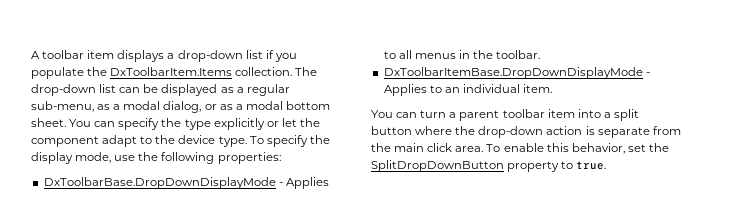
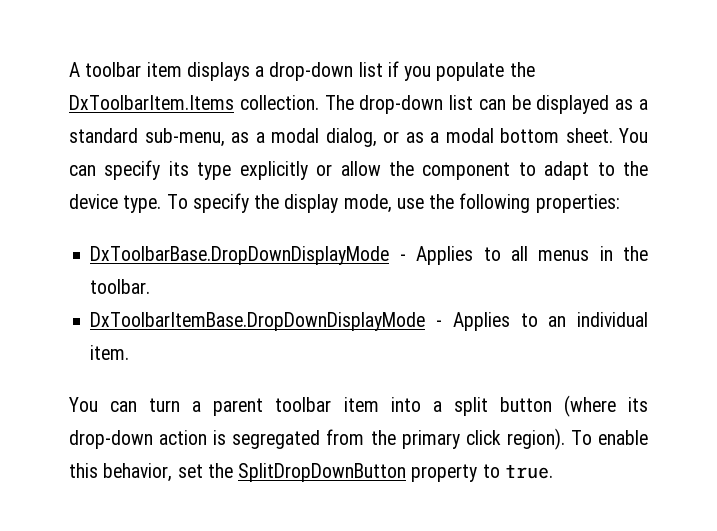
[246,84,290,96] regular -> [69,128,138,143] standard
[161,118,182,127] the -> [168,161,189,176] its
[281,118,297,127] let -> [340,161,381,176] allow
(99, 141) none -> [518,162,536,176] to
[415,126,476,135] where the -> [563,395,648,417] (where its
[597,127,650,138] separate -> [232,430,321,449] segregated
[394,143,484,152] main click area. -> [401,428,565,450] primary click region).

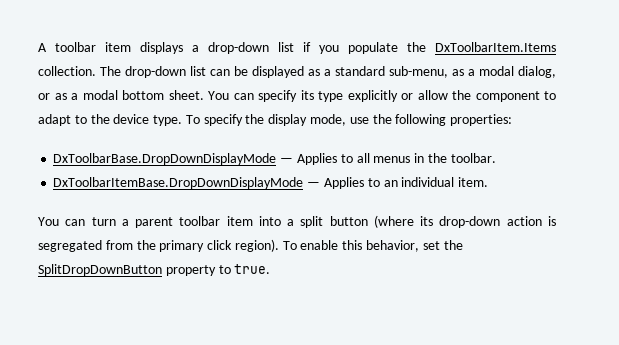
[399,254,406,261] - -> [280,158,294,163] —
[436,320,443,327] - -> [307,182,321,187] —

